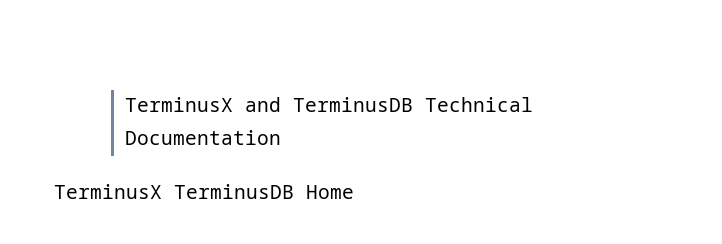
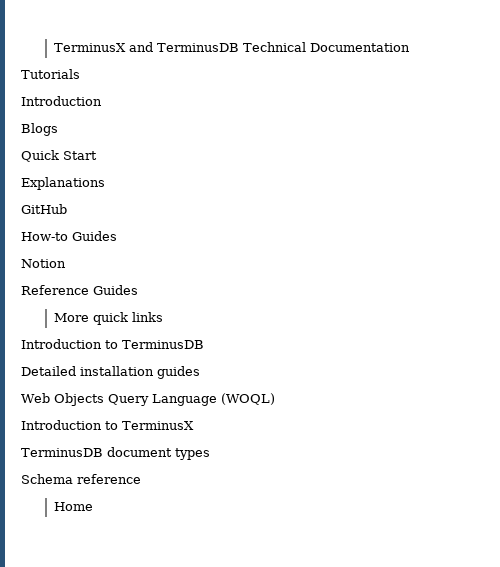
[54,184,294,199] TerminusX TerminusDB -> [21,69,80,79] [21,96,102,106] [21,123,58,136] [21,150,97,162] [21,177,105,190] [21,204,67,214] [21,231,117,241] [21,259,66,268] [21,285,138,295] [54,312,164,325] [21,339,204,349] [21,366,200,379] [21,393,275,406] [21,420,194,430] [21,447,210,460] [21,474,141,484] Tutorials // Introduction // Blogs // Quick Start // Explanations // GitHub // How-to Guides // Notion // Reference Guides // More quick links // Introduction to TerminusDB // Detailed installation guides // Web Objects Query Language (WOQL) // Introduction to TerminusX // TerminusDB document types // Schema reference //

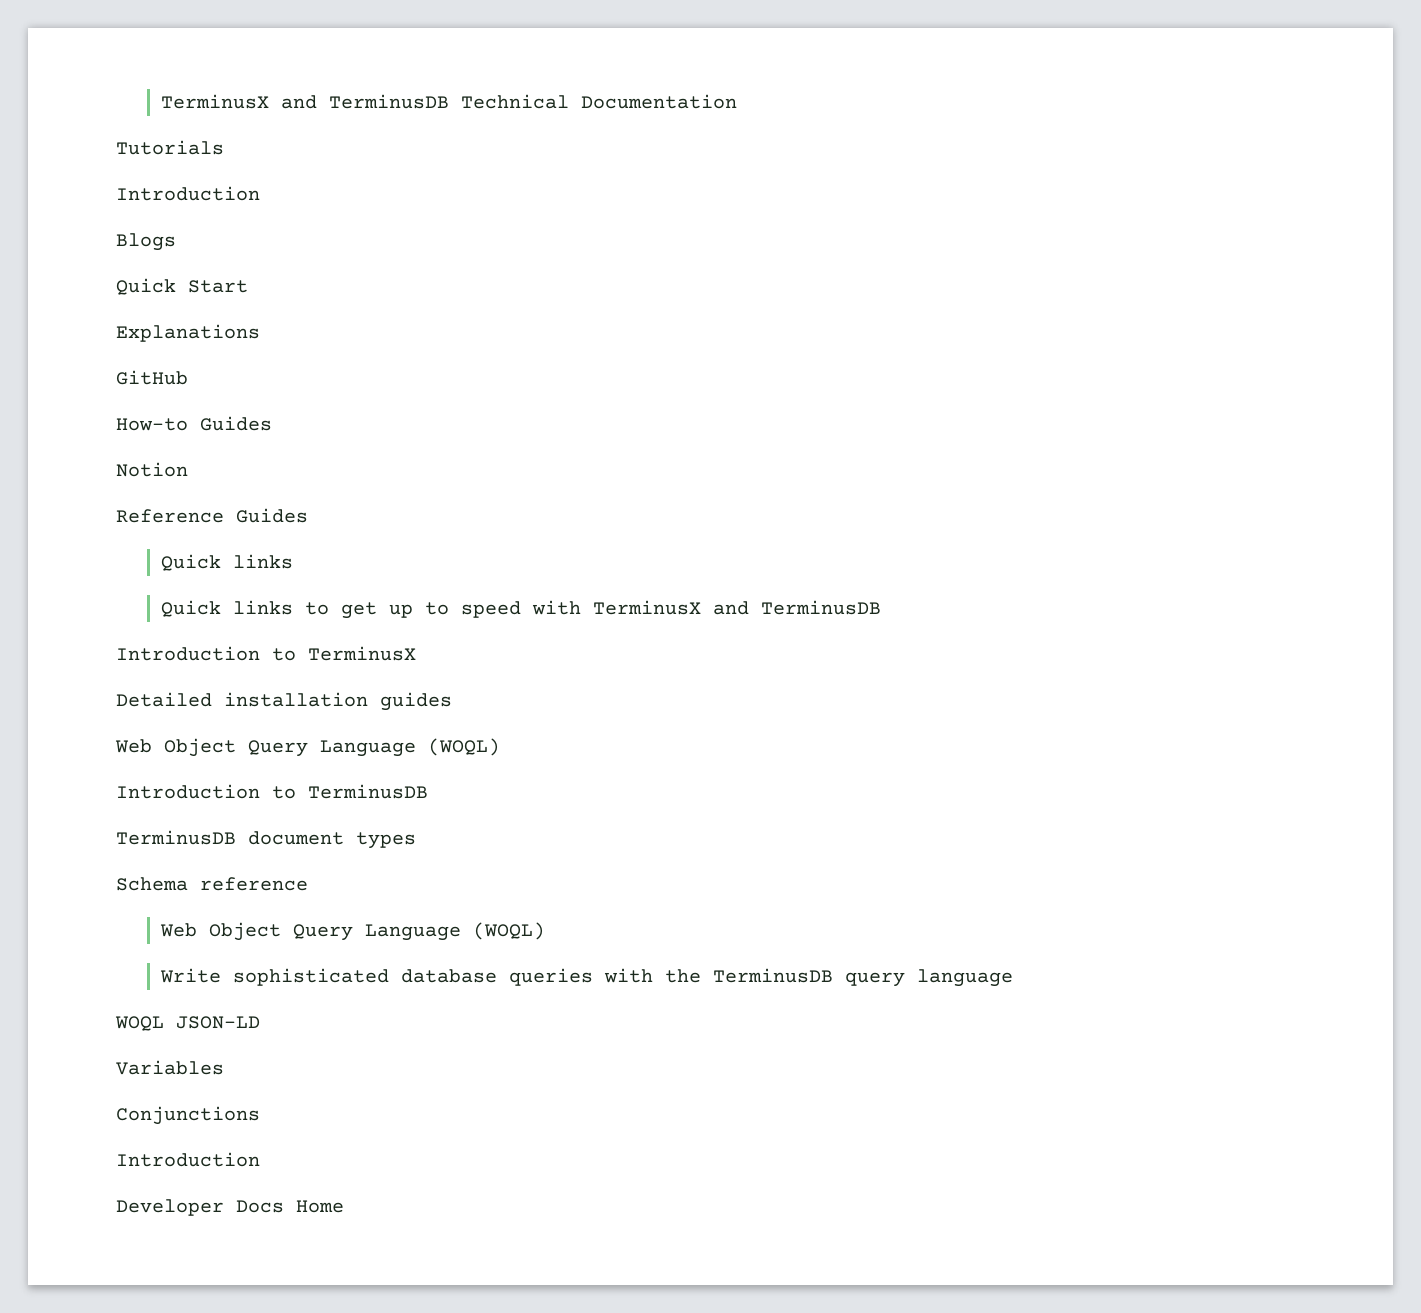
[54,312,164,325] [21,339,204,349] More quick links // Introduction to TerminusDB -> [160,554,293,571] [160,600,881,619] [116,646,416,661] Quick links // Quick links to get up to speed with TerminusX and TerminusDB // Introduction to TerminusX
[53,393,104,406] Objects -> [164,738,236,757] Object
[122,421,194,430] TerminusX -> [308,784,428,799] TerminusDB
(141, 479) none -> [159,922,545,941] [159,968,1013,987] [115,1016,260,1031] [116,1060,224,1075] [116,1106,260,1125] [116,1152,260,1167] [116,1199,284,1216] Web Object Query Language (WOQL) // Write sophisticated database queries with the TerminusDB query language // WOQL JSON-LD // Variables // Conjunctions // Introduction // Developer Docs

